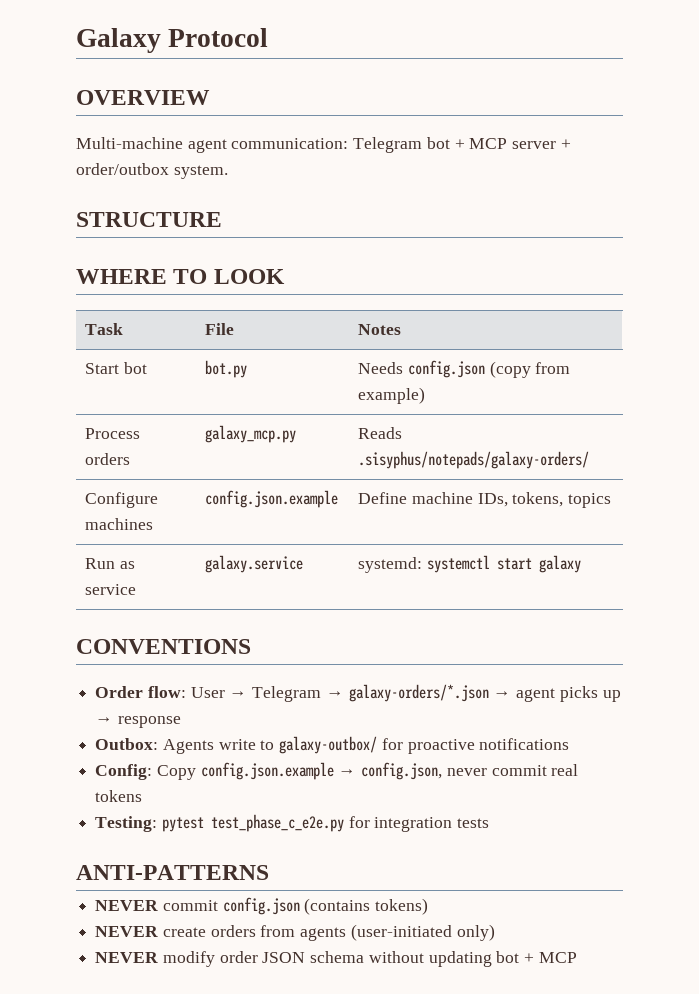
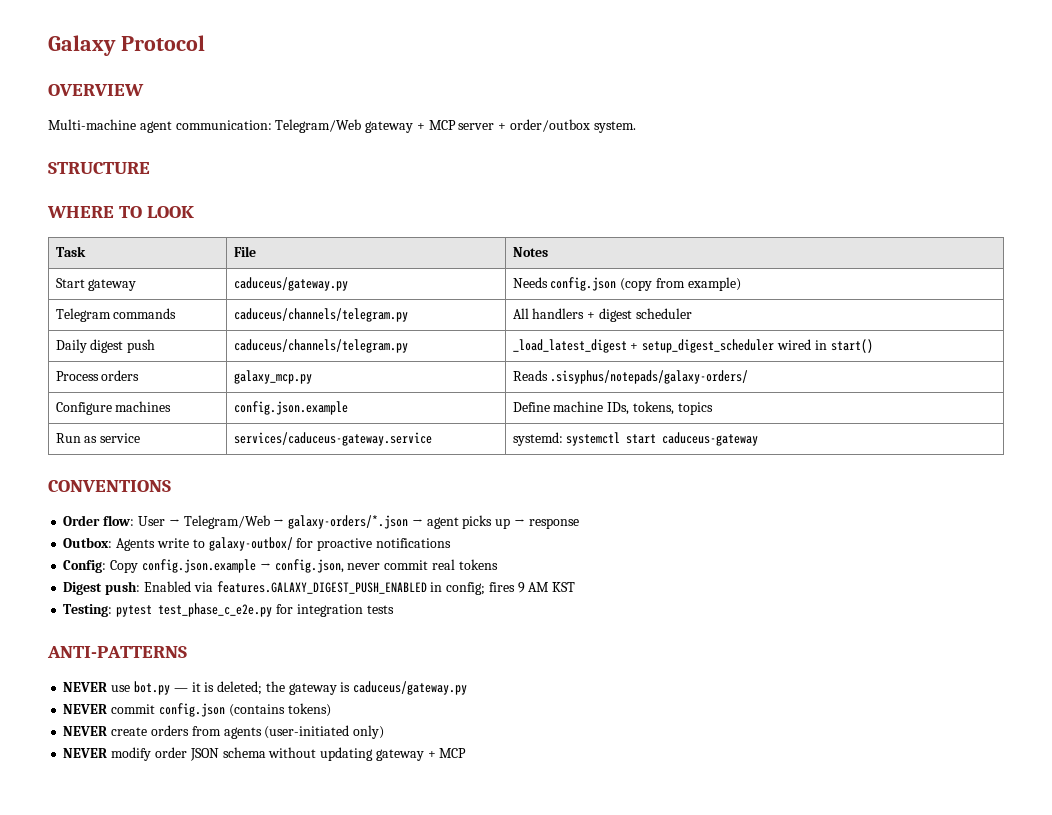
[353,137,450,153] Telegram bot -> [275,119,414,133] Telegram/Web gateway
[123,362,147,374] [205,360,248,378] bot | bot.py -> [88,279,137,291] [233,277,348,291] gateway | caduceus/gateway.py
(426, 395) none -> [55,308,177,322] [233,308,408,322] [512,308,692,322] [55,339,156,353] [233,339,408,353] [512,339,873,353] // Telegram commands | caduceus/channels/telegram.py | All handlers + digest scheduler // Daily digest push | caduceus/channels/telegram.py | _load_latest_digest + setup_digest_scheduler wired in start()
[205,555,304,573] galaxy.service -> [233,432,432,446] services/caduceus-gateway.service
[538,555,581,573] galaxy -> [662,432,759,446] caduceus-gateway
[252,686,322,702] Telegram -> [183,515,270,529] Telegram/Web
(143, 796) none -> [63,581,576,595] // Digest push: Enabled via features.GALAXY_DIGEST_PUSH_ENABLED in config; fires 9 AM KST
(269, 872) none -> [63,681,468,695] // NEVER use bot.py — it is deleted; the gateway is caduceus/gateway.py
[496,951,520,963] bot -> [375,749,424,761] gateway

